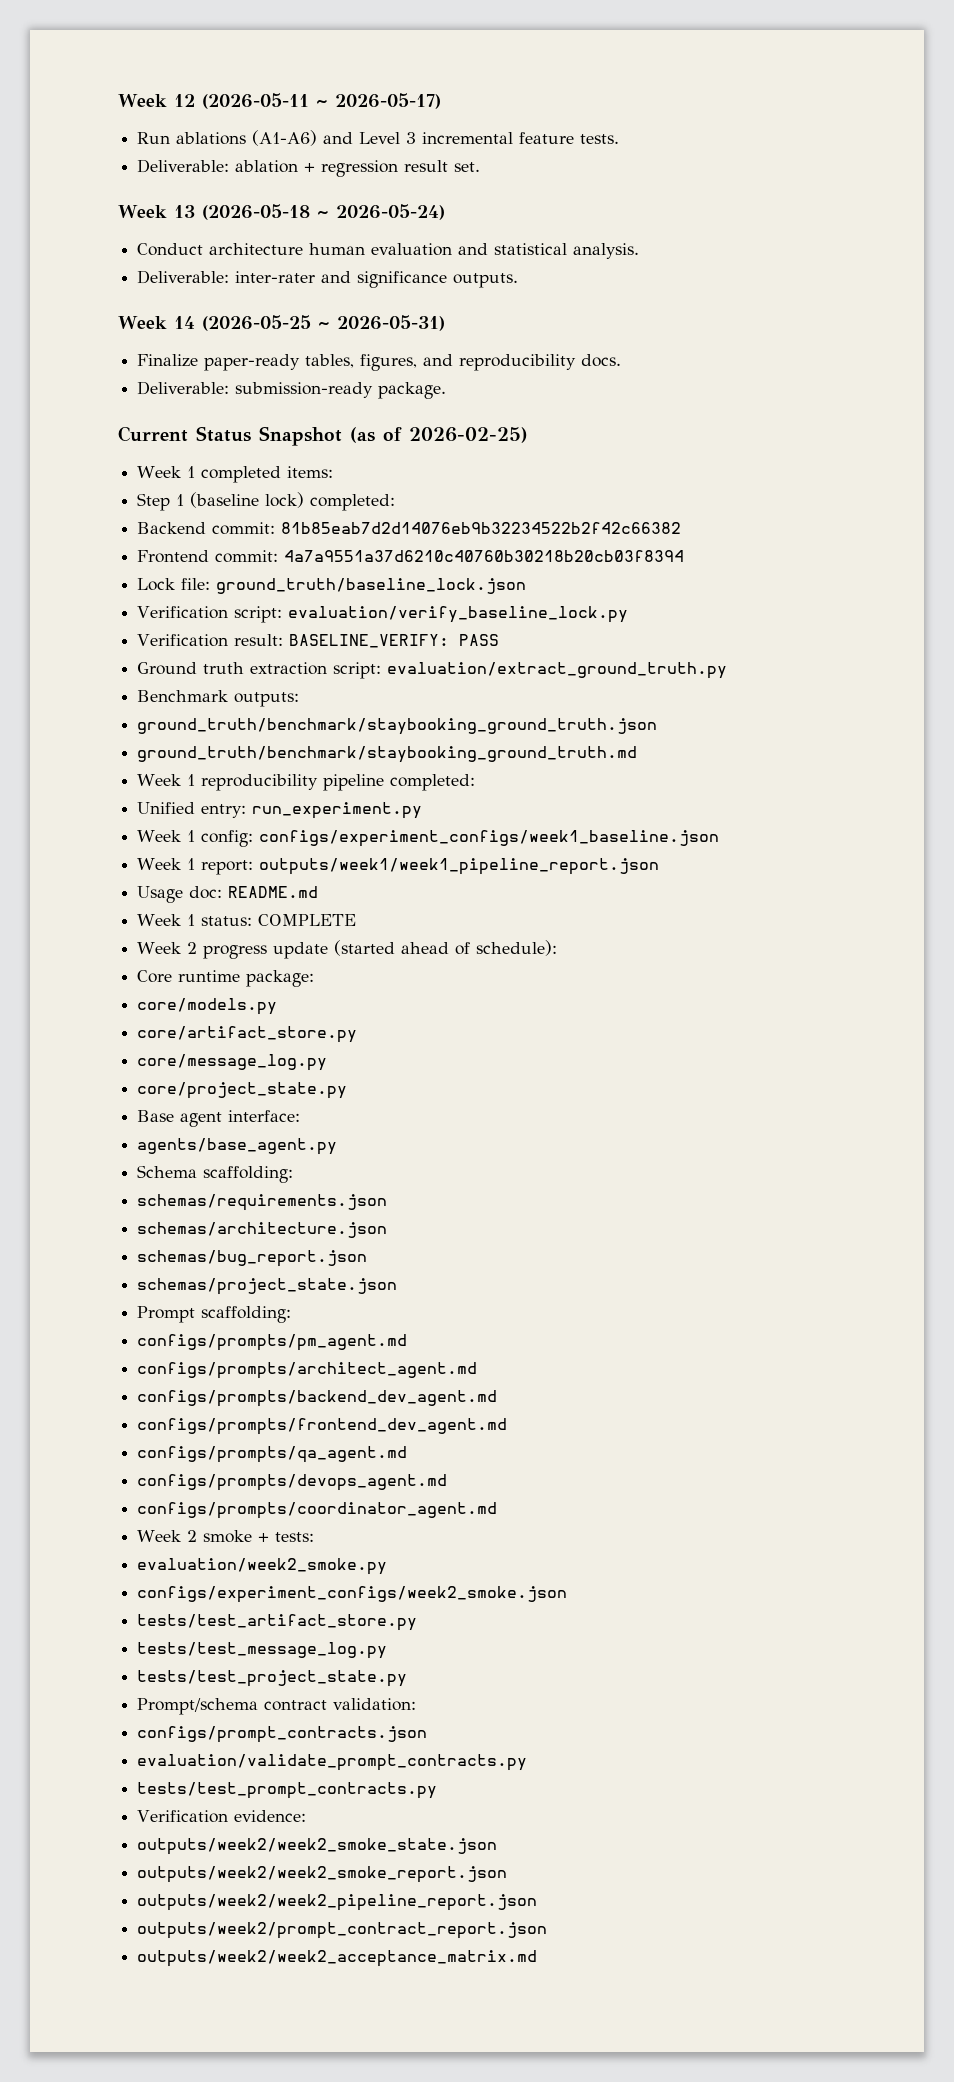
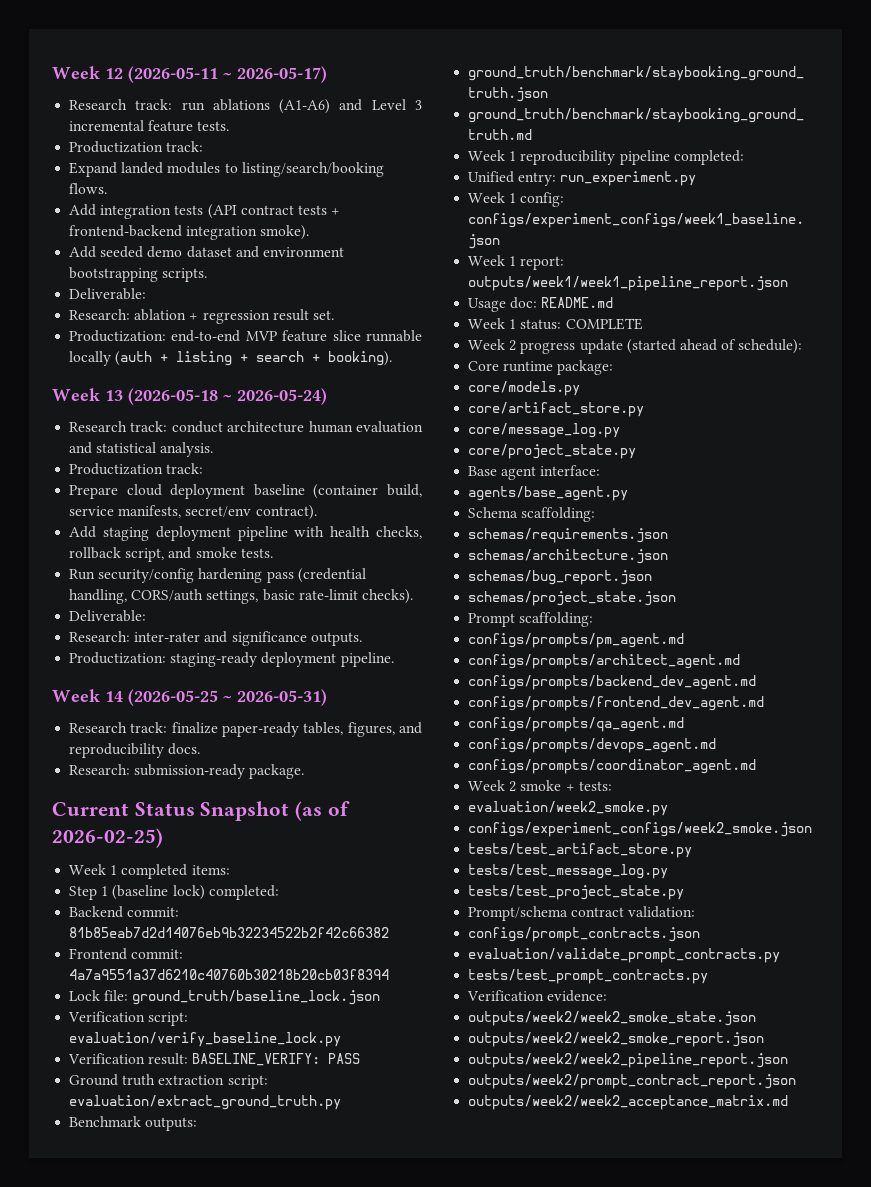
[137,132,171,144] Run -> [69,99,205,111] Research track: run
[137,159,230,173] // Deliverable: -> [69,141,204,153] [69,162,384,177] [69,183,108,194] [69,204,341,219] [69,225,310,240] [69,246,344,258] [69,267,208,282] [69,288,147,300] [69,309,131,320] // Productization track: // Expand landed modules to listing/search/booking flows. // Add integration tests (API contract tests + frontend-backend integration smoke). // Add seeded demo dataset and environment bootstrapping scripts. // Deliverable: // Research:
(481, 167) none -> [69,330,422,342] [69,351,393,366] // Productization: end-to-end MVP feature slice runnable locally (auth + listing + search + booking).
[137,243,204,256] Conduct -> [69,421,223,433] Research track: conduct
[137,270,230,284] // Deliverable: -> [69,463,204,475] [69,484,422,499] [69,505,317,520] [69,526,422,541] [69,547,273,562] [69,568,366,583] [69,589,413,604] [69,610,147,622] [69,631,131,642] // Productization track: // Prepare cloud deployment baseline (container build, service manifests, secret/env contract). // Add staging deployment pipeline with health checks, rollback script, and smoke tests. // Run security/config hardening pass (credential handling, CORS/auth settings, basic rate-limit checks). // Deliverable: // Research:
(519, 280) none -> [69,652,394,667] // Productization: staging-ready deployment pipeline.
[137,354,199,367] Finalize -> [69,722,218,734] Research track: finalize
[137,381,230,395] Deliverable: -> [69,764,131,775] Research:

